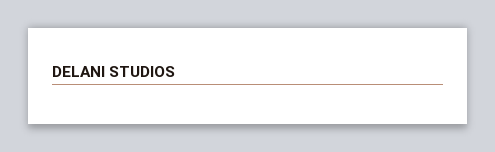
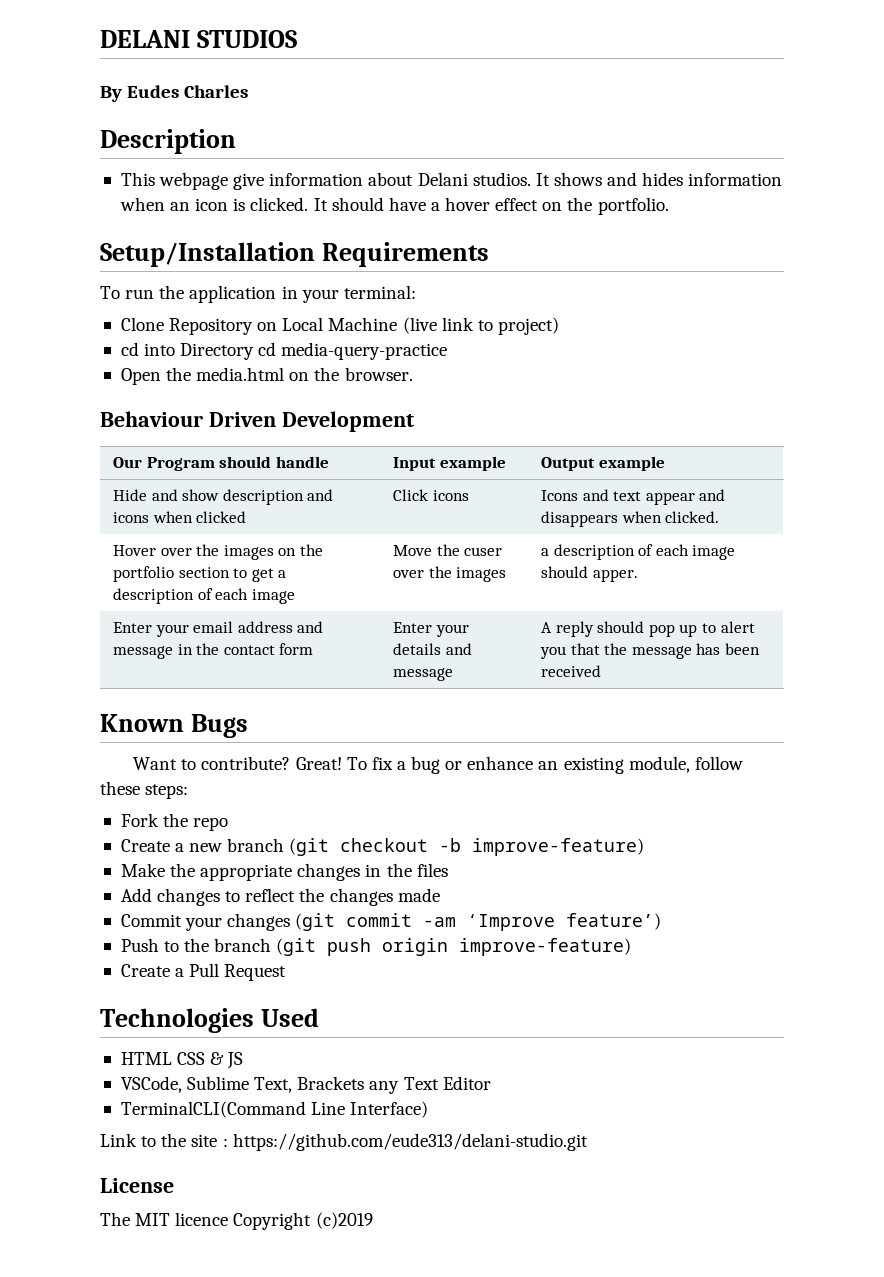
(176, 71) none -> [100,85,249,102] [100,129,236,154] [120,172,783,190] [119,197,669,215] [100,242,489,267] [100,285,416,303] [120,317,559,335] [120,342,448,360] [120,367,413,385] [100,411,414,432] [113,456,329,471] [393,456,506,471] [541,456,665,471] [113,489,334,505] [113,511,247,523] [393,489,469,501] [541,489,726,505] [541,511,720,527] [113,544,324,560] [113,566,287,582] [113,588,295,604] [393,544,503,556] [393,566,507,582] [541,544,736,560] [541,566,638,582] [113,621,324,637] [113,643,314,659] [393,622,469,637] [393,643,472,655] [393,668,454,681] [541,621,755,637] [540,643,761,659] [541,665,602,677] [100,714,248,738] [133,756,743,774] [100,781,189,799] [120,813,229,831] [120,838,645,856] [120,863,448,881] [120,888,440,906] [120,913,662,931] [120,938,632,956] [120,963,287,981] [100,1008,319,1033] [120,1052,244,1069] [120,1076,491,1094] [120,1101,429,1118] [100,1133,588,1151] [100,1178,174,1193] [100,1212,373,1230] // By Eudes Charles // Description // This webpage give information about Delani studios. It shows and hides information when an icon is clicked. It should have a hover effect on the portfolio. // Setup/Installation Requirements // To run the application in your terminal: // Clone Repository on Local Machine (live link to project) // cd into Directory cd media-query-practice // Open the media.html on the browser. // Behaviour Driven Development // Our Program should handle | Input example | Output example // Hide and show description and icons when clicked | Click icons | Icons and text appear and disappears when clicked. // Hover over the images on the portfolio section to get a description of each image | Move the cuser over the images | a description of each image should apper. // Enter your email address and message in the contact form | Enter your details and message | A reply should pop up to alert you that the message has been received // Known Bugs // Want to contribute? Great! To fix a bug or enhance an existing module, follow these steps: // Fork the repo // Create a new branch (git checkout -b improve-feature) // Make the appropriate changes in the files // Add changes to reflect the changes made // Commit your changes (git commit -am ‘Improve feature’) // Push to the branch (git push origin improve-feature) // Create a Pull Request // Technologies Used // HTML CSS & JS // VSCode, Sublime Text, Brackets any Text Editor // TerminalCLI(Command Line Interface) // Link to the site : https://github.com/eude313/delani-studio.git // License // The MIT licence Copyright (c)2019

